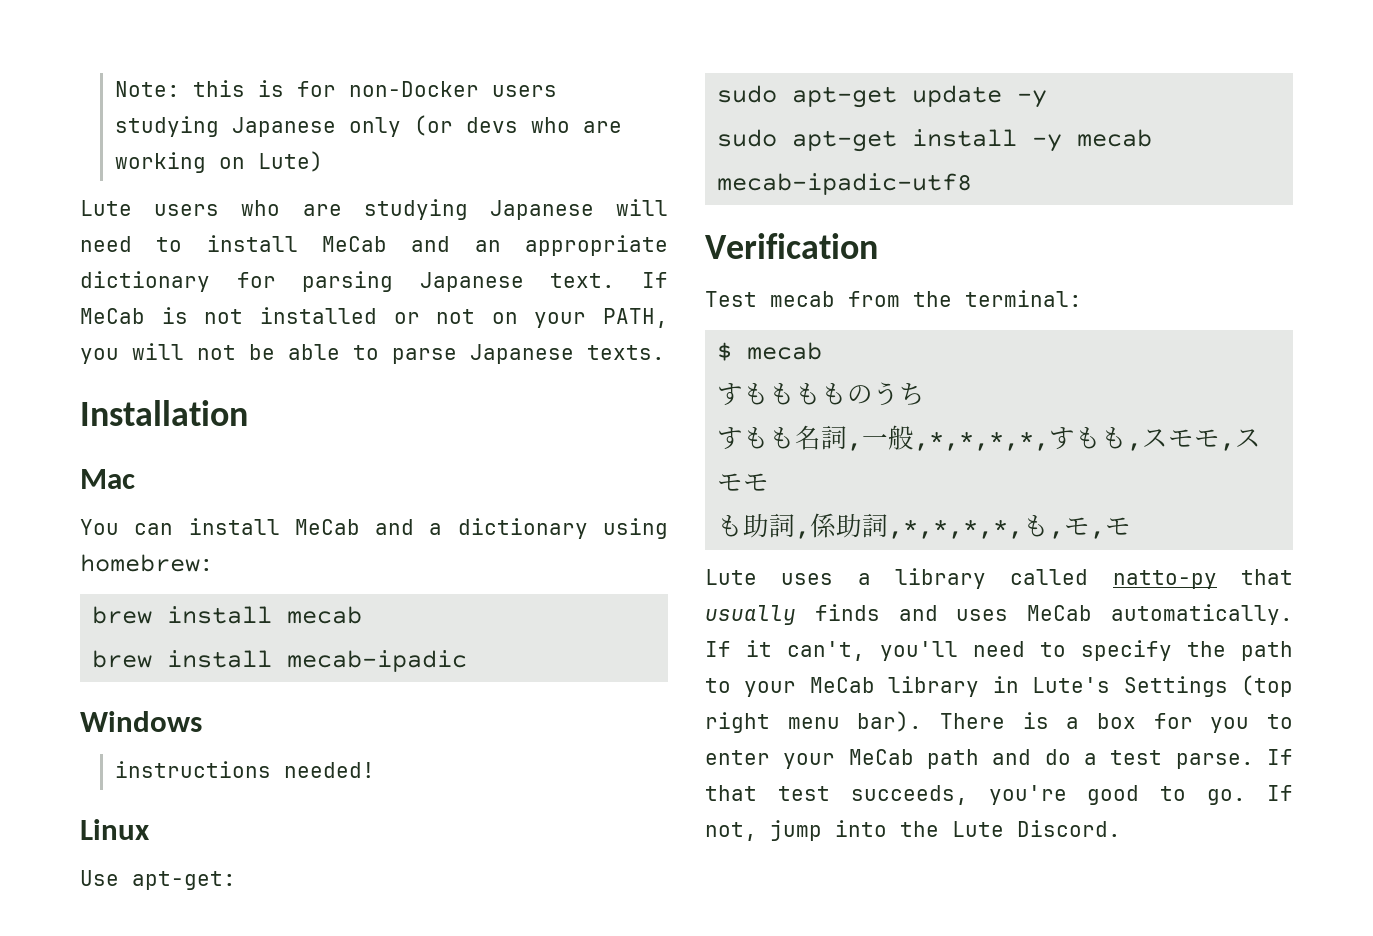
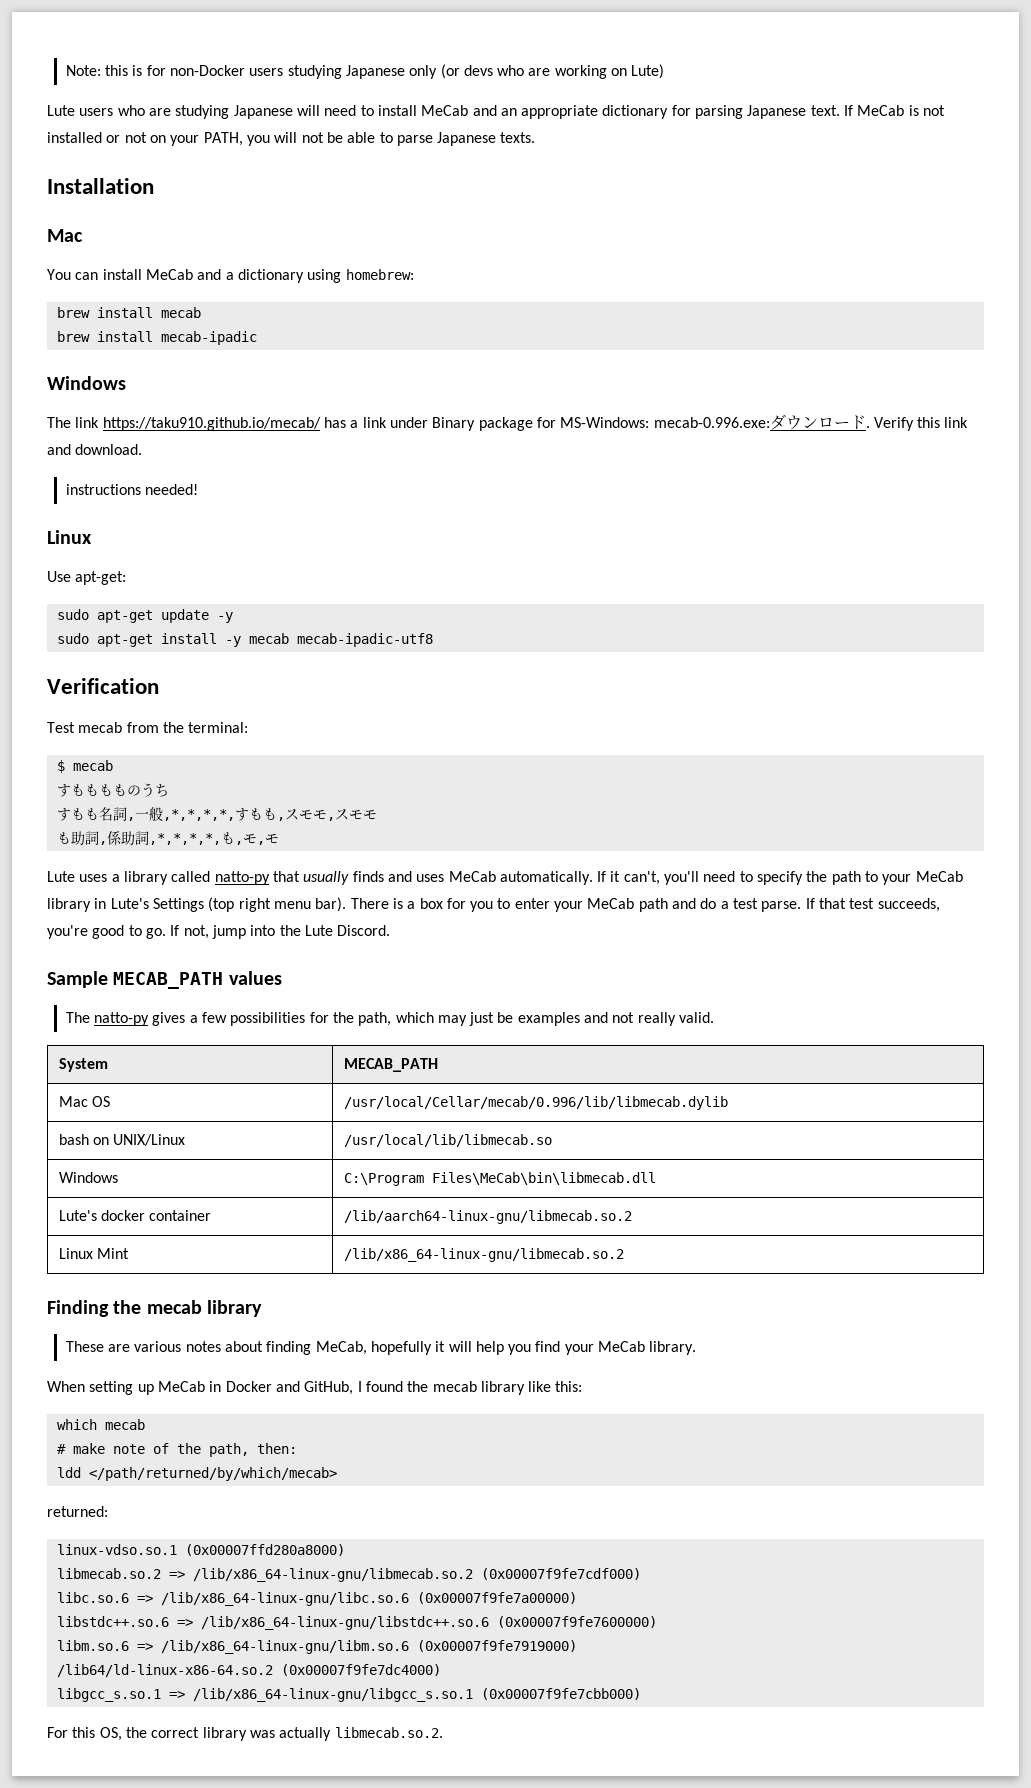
(202, 721) none -> [47,414,969,431] [47,444,143,455] // The link https://taku910.github.io/mecab/ has a link under Binary package for MS-Windows: mecab-0.996.exe:ダウンロード. Verify this link and download.
(1121, 828) none -> [47,971,282,989] [65,1012,715,1026] [58,1058,108,1072] [343,1058,438,1072] [58,1096,110,1107] [343,1096,728,1110] [58,1134,186,1146] [343,1134,552,1147] [58,1172,118,1183] [343,1172,656,1186] [58,1210,212,1221] [343,1210,632,1224] [58,1248,129,1259] [343,1248,624,1262] [47,1300,263,1317] [65,1341,697,1355] [47,1381,583,1395] [56,1419,145,1430] [56,1443,297,1457] [56,1467,337,1481] [47,1506,108,1517] [56,1544,345,1556] [56,1568,641,1582] [56,1592,577,1606] [56,1616,657,1630] [56,1640,577,1654] [56,1664,441,1677] [56,1688,641,1702] [47,1727,443,1741] // Sample MECAB_PATH values // The natto-py gives a few possibilities for the path, which may just be examples and not really valid. // System | MECAB_PATH // Mac OS | /usr/local/Cellar/mecab/0.996/lib/libmecab.dylib // bash on UNIX/Linux | /usr/local/lib/libmecab.so // Windows | C:\Program Files\MeCab\bin\libmecab.dll // Lute's docker container | /lib/aarch64-linux-gnu/libmecab.so.2 // Linux Mint | /lib/x86_64-linux-gnu/libmecab.so.2 // Finding the mecab library // These are various notes about finding MeCab, hopefully it will help you find your MeCab library. // When setting up MeCab in Docker and GitHub, I found the mecab library like this: // which mecab // # make note of the path, then: // ldd </path/returned/by/which/mecab> // returned: // linux-vdso.so.1 (0x00007ffd280a8000) // libmecab.so.2 => /lib/x86_64-linux-gnu/libmecab.so.2 (0x00007f9fe7cdf000) // libc.so.6 => /lib/x86_64-linux-gnu/libc.so.6 (0x00007f9fe7a00000) // libstdc++.so.6 => /lib/x86_64-linux-gnu/libstdc++.so.6 (0x00007f9fe7600000) // libm.so.6 => /lib/x86_64-linux-gnu/libm.so.6 (0x00007f9fe7919000) // /lib64/ld-linux-x86-64.so.2 (0x00007f9fe7dc4000) // libgcc_s.so.1 => /lib/x86_64-linux-gnu/libgcc_s.so.1 (0x00007f9fe7cbb000) // For this OS, the correct library was actually libmecab.so.2.

